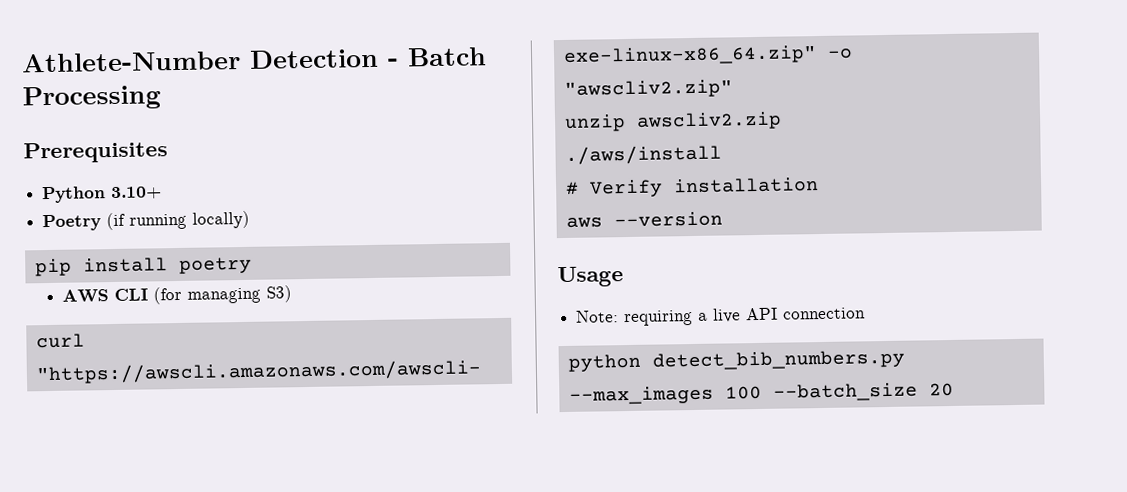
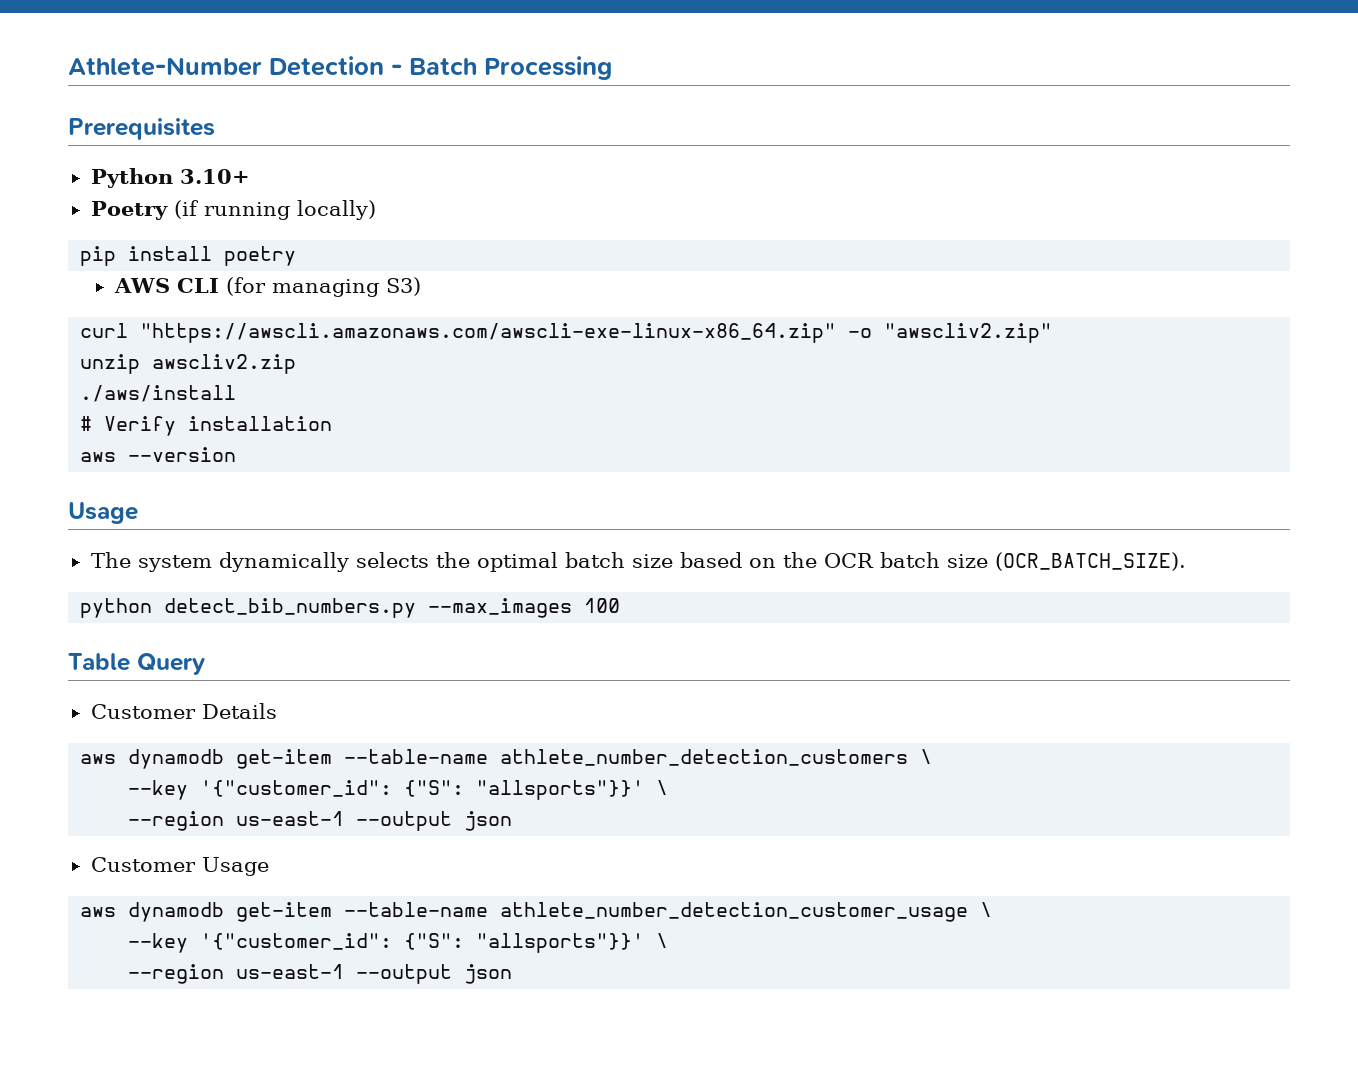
[576,307,867,327] [567,349,905,372] [568,382,954,405] Note: requiring a live API connection // python detect_bib_numbers.py --max_images 100 --batch_size 20 -> [90,552,1186,572] [80,598,621,618] [68,653,205,675] [90,703,277,719] [80,749,933,769] [128,780,669,800] [128,811,513,831] [90,857,269,876] [80,902,993,922] [128,933,669,953] [128,964,513,984] The system dynamically selects the optimal batch size based on the OCR batch size (OCR_BATCH_SIZE). // python detect_bib_numbers.py --max_images 100 // Table Query // Customer Details // aws dynamodb get-item --table-name athlete_number_detection_customers \ // --key '{"customer_id": {"S": "allsports"}}' \ // --region us-east-1 --output json // Customer Usage // aws dynamodb get-item --table-name athlete_number_detection_customer_usage \ // --key '{"customer_id": {"S": "allsports"}}' \ // --region us-east-1 --output json

